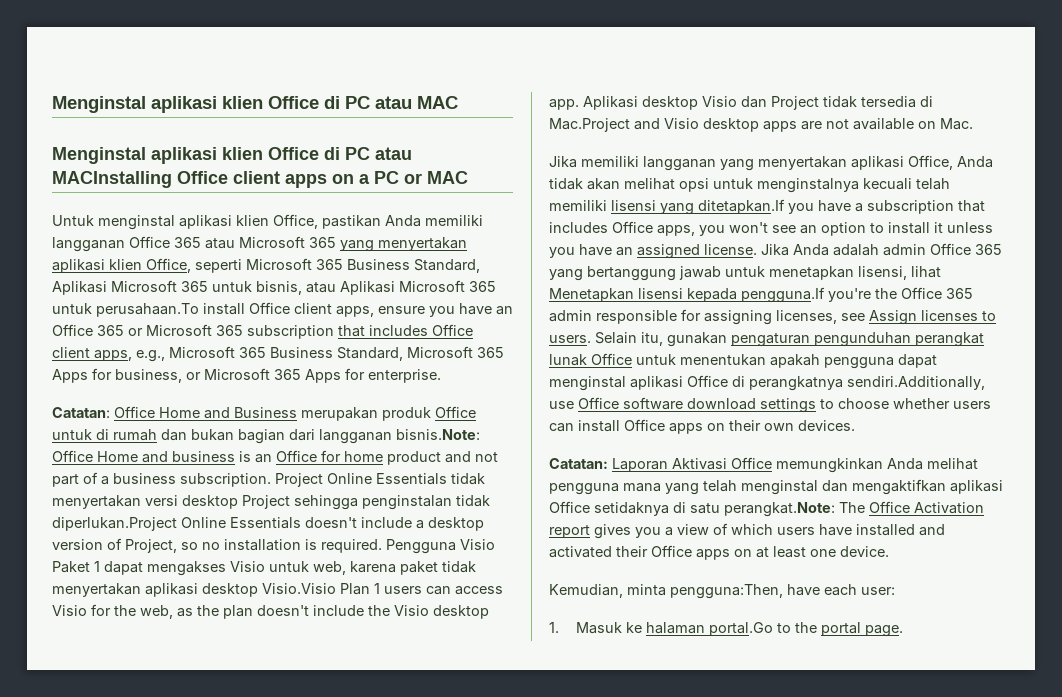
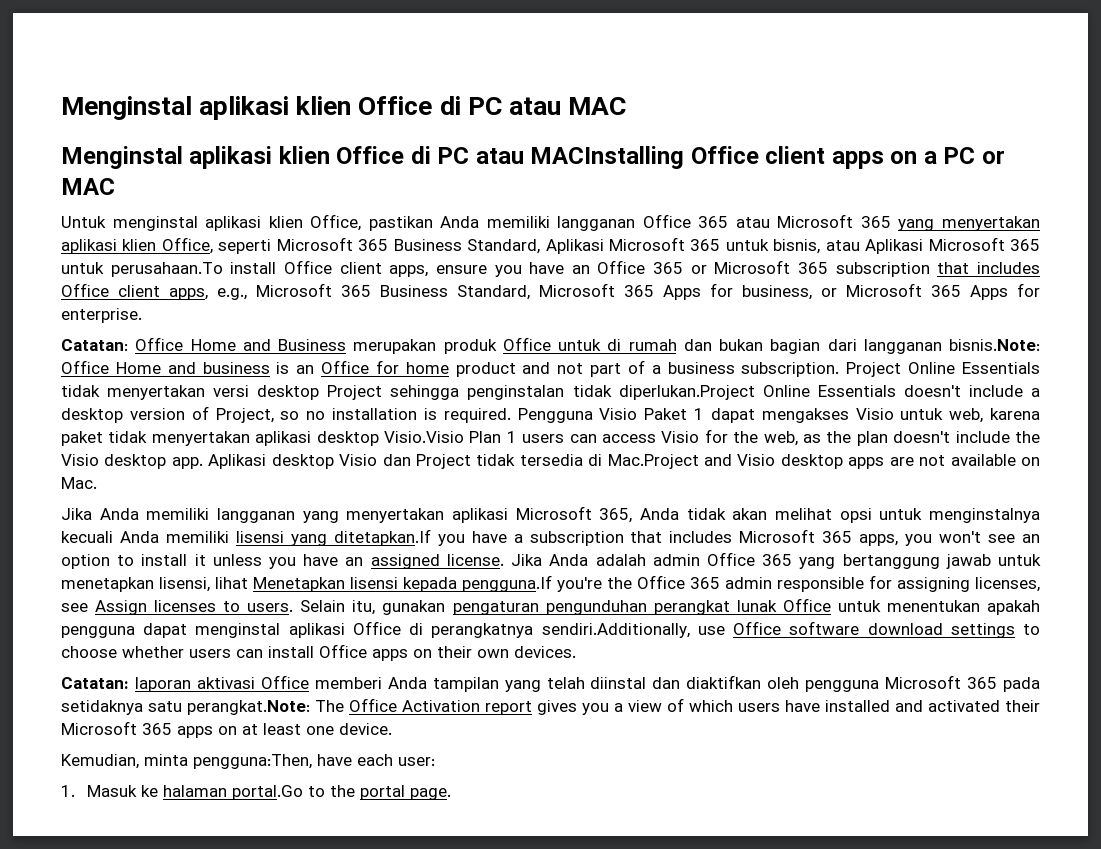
(577, 162) none -> [99,508,139,520] Anda
[908,155,953,170] Office, -> [515,506,633,523] Microsoft 365,
[916,178,950,190] telah -> [119,531,159,543] Anda
[612,221,653,233] Office -> [739,529,853,543] Microsoft 365
[612,457,978,473] [549,479,1003,495] [549,501,686,516] Laporan Aktivasi Office memungkinkan Anda melihat pengguna mana yang telah menginstal dan mengaktifkan aplikasi Office setidaknya di -> [134,675,1040,692] [61,700,143,715] laporan aktivasi Office memberi Anda tampilan yang telah diinstal dan diaktifkan oleh pengguna Microsoft 365 pada setidaknya
[651,545,692,557] Office -> [61,721,172,735] Microsoft 365

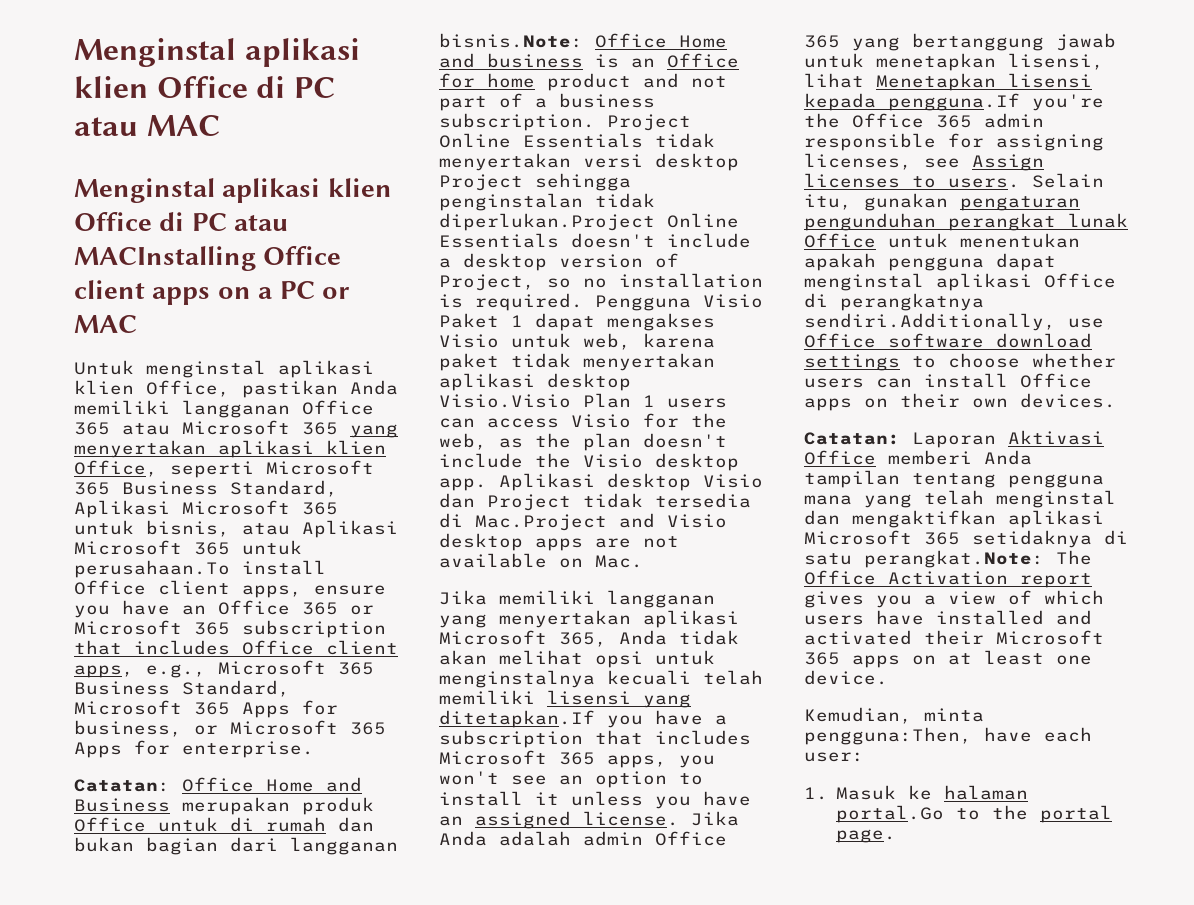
[99,508,139,520] Anda -> (487, 597) none
[119,531,159,543] Anda -> [703,670,763,685] telah
[134,677,255,692] laporan aktivasi -> [912,430,1104,448] Laporan Aktivasi
[504,675,1040,692] [61,700,143,715] yang telah diinstal dan diaktifkan oleh pengguna Microsoft 365 pada setidaknya -> [912,473,1104,488] [804,490,1116,508] [804,510,1104,528] [804,530,1128,548] tentang pengguna mana yang telah menginstal dan mengaktifkan aplikasi Microsoft 365 setidaknya di

